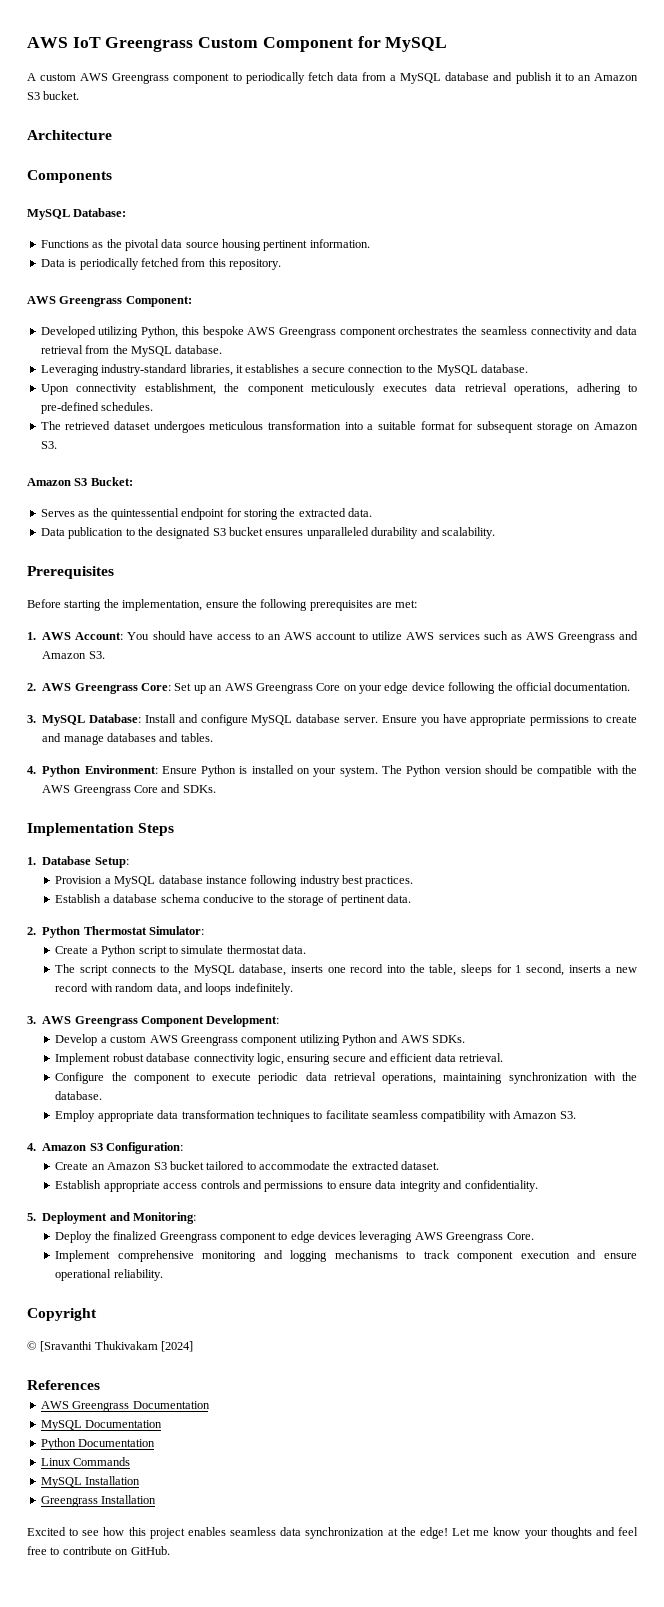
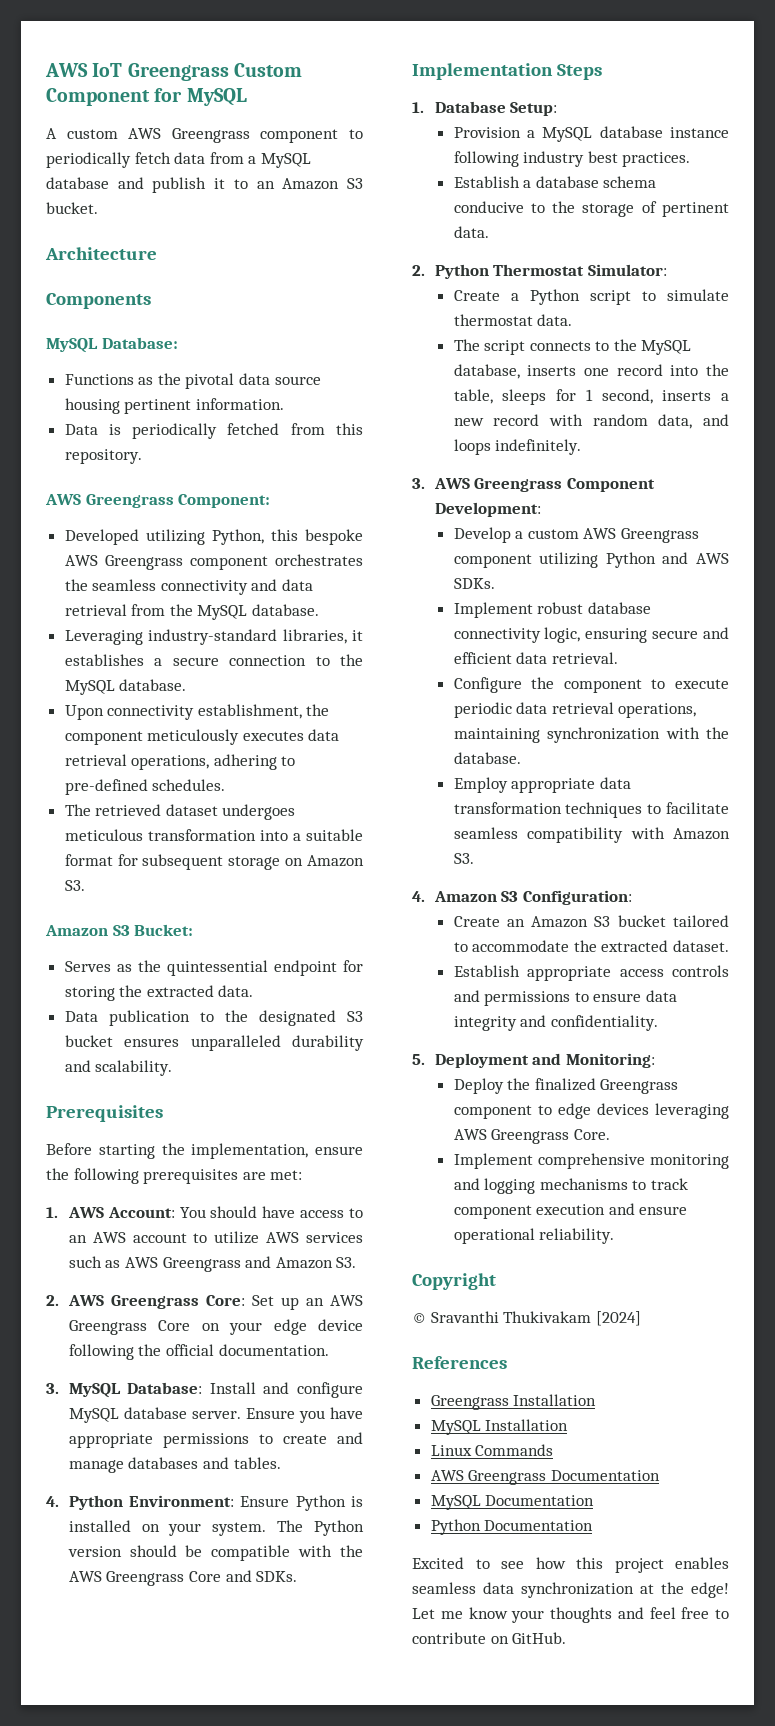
[40,1341,93,1352] [Sravanthi -> [430,1311,499,1323] Sravanthi
(100, 1385) none -> [430,1394,597,1410] [430,1419,569,1435] [430,1444,554,1456] // Greengrass Installation // MySQL Installation // Linux Commands
[40,1457,131,1466] [40,1476,141,1488] [40,1495,157,1507] // Linux Commands // MySQL Installation // Greengrass Installation -> (594, 1525) none

